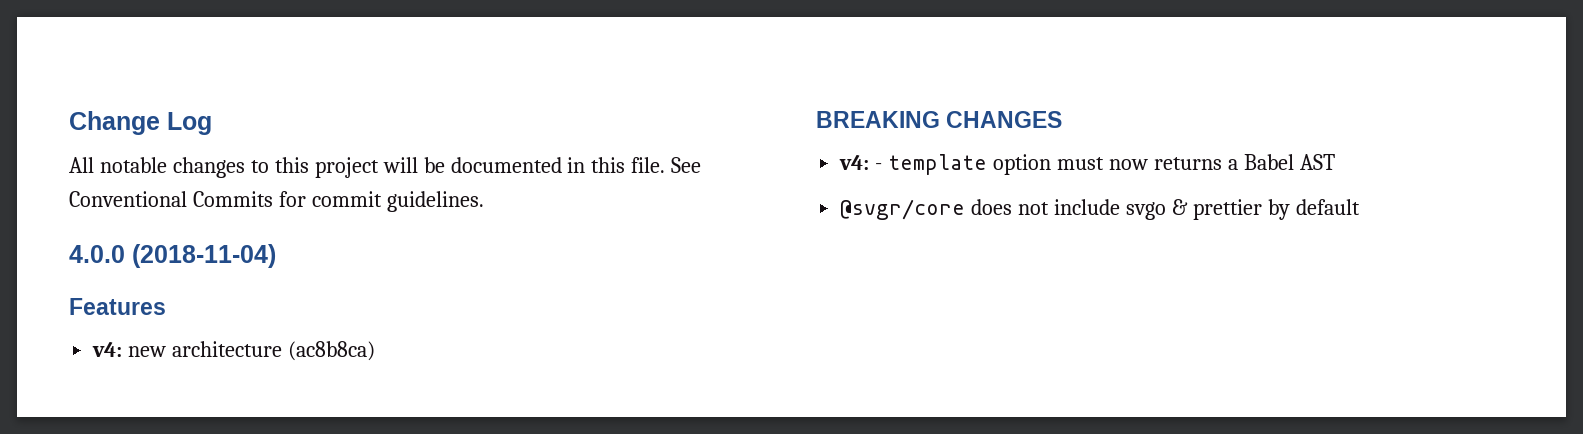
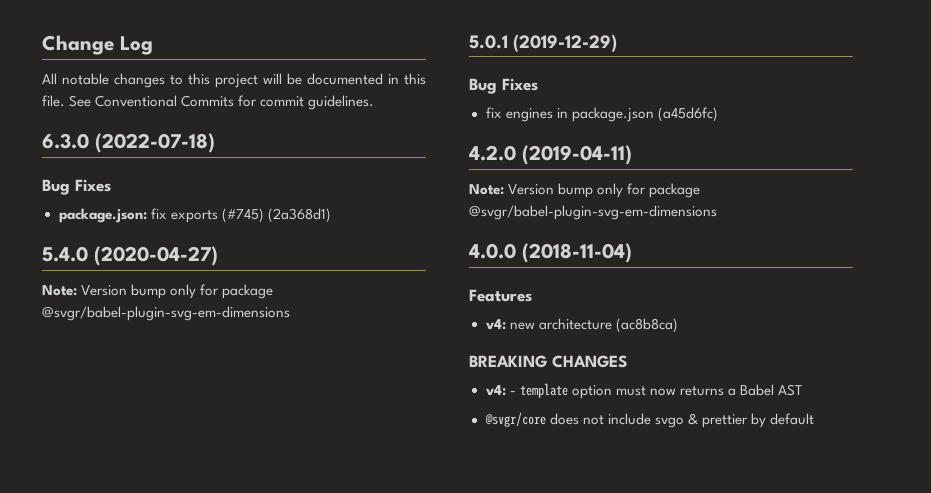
(484, 201) none -> [42,133,215,153] [42,179,111,195] [58,208,331,223] [42,246,218,266] [42,284,274,299] [42,306,290,321] [469,34,618,52] [469,78,538,94] [485,107,718,122] [469,145,632,165] [469,183,701,198] [469,205,717,220] // 6.3.0 (2022-07-18) // Bug Fixes // package.json: fix exports (#745) (2a368d1) // 5.4.0 (2020-04-27) // Note: Version bump only for package @svgr/babel-plugin-svg-em-dimensions // 5.0.1 (2019-12-29) // Bug Fixes // fix engines in package.json (a45d6fc) // 4.2.0 (2019-04-11) // Note: Version bump only for package @svgr/babel-plugin-svg-em-dimensions

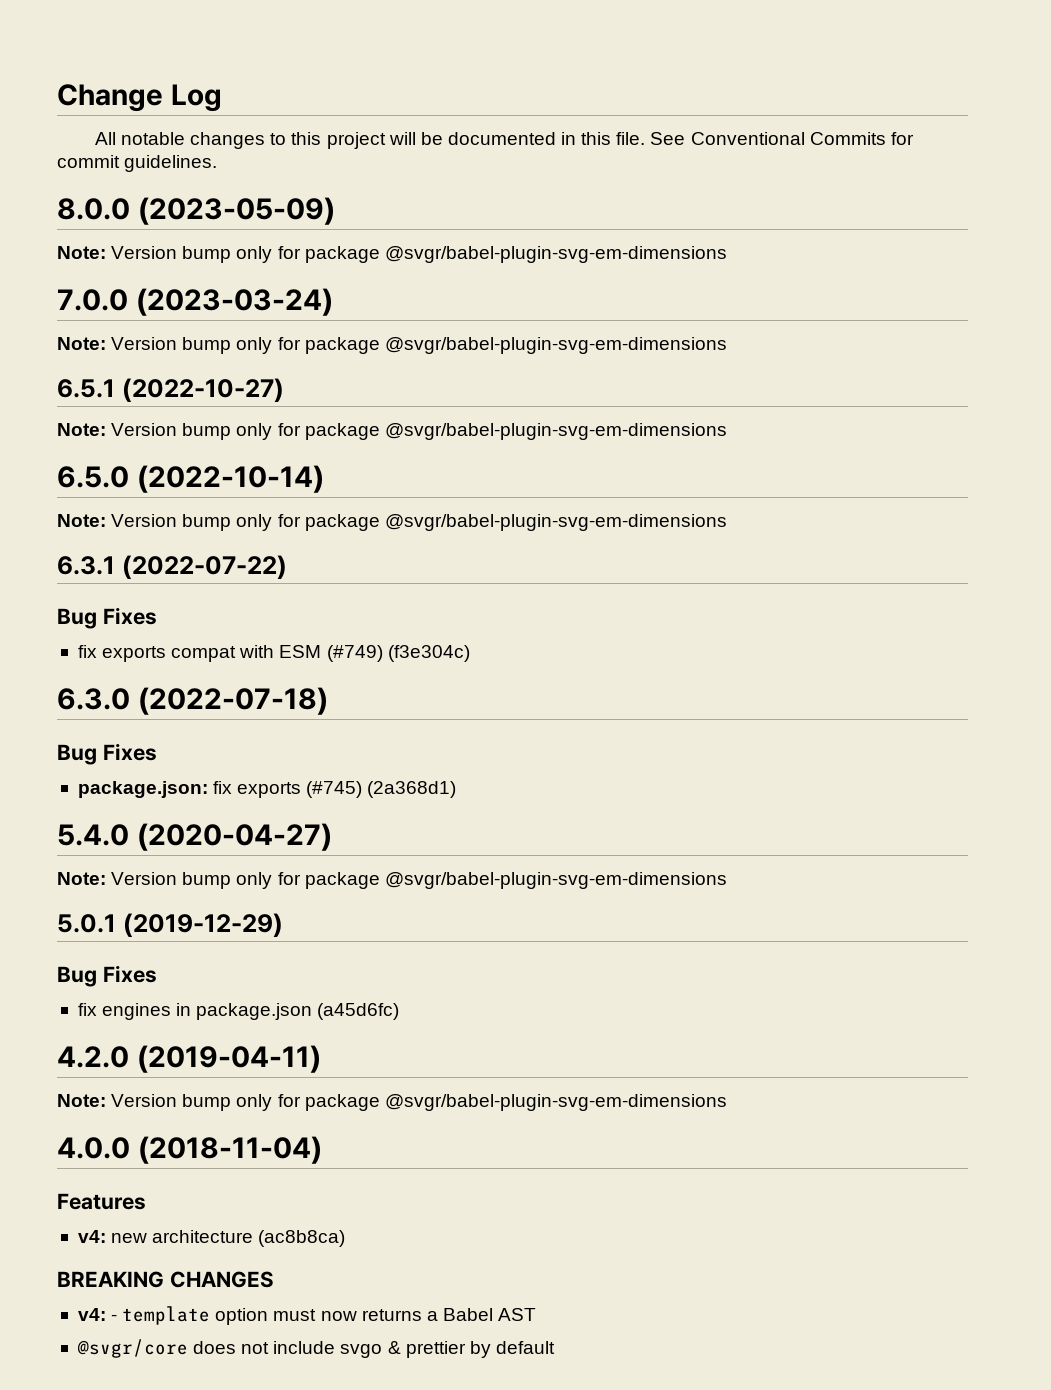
(375, 102) none -> [57,197,335,225] [57,246,727,263] [57,288,333,316] [57,337,727,354] [57,378,284,402] [57,423,727,440] [57,465,324,493] [57,514,727,531] [57,555,287,579] [57,607,157,629] [77,645,470,662] // 8.0.0 (2023-05-09) // Note: Version bump only for package @svgr/babel-plugin-svg-em-dimensions // 7.0.0 (2023-03-24) // Note: Version bump only for package @svgr/babel-plugin-svg-em-dimensions // 6.5.1 (2022-10-27) // Note: Version bump only for package @svgr/babel-plugin-svg-em-dimensions // 6.5.0 (2022-10-14) // Note: Version bump only for package @svgr/babel-plugin-svg-em-dimensions // 6.3.1 (2022-07-22) // Bug Fixes // fix exports compat with ESM (#749) (f3e304c)

